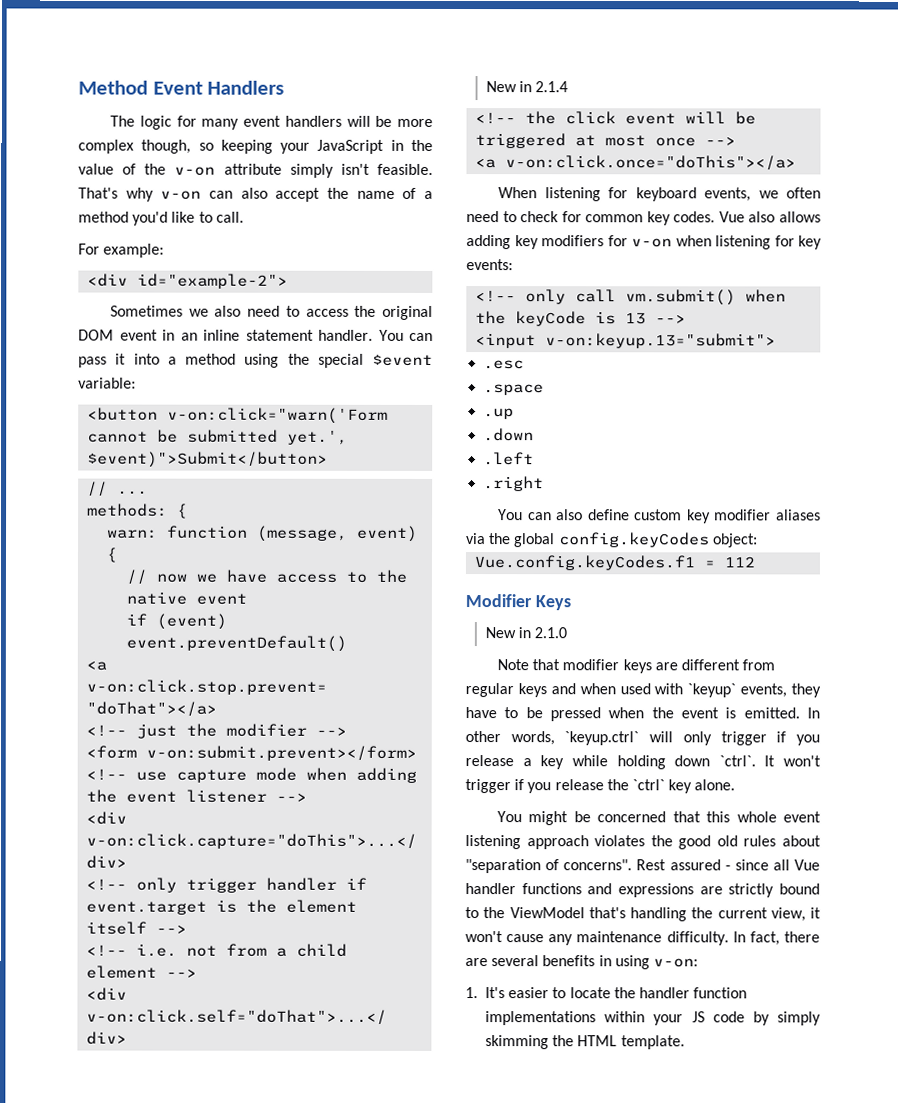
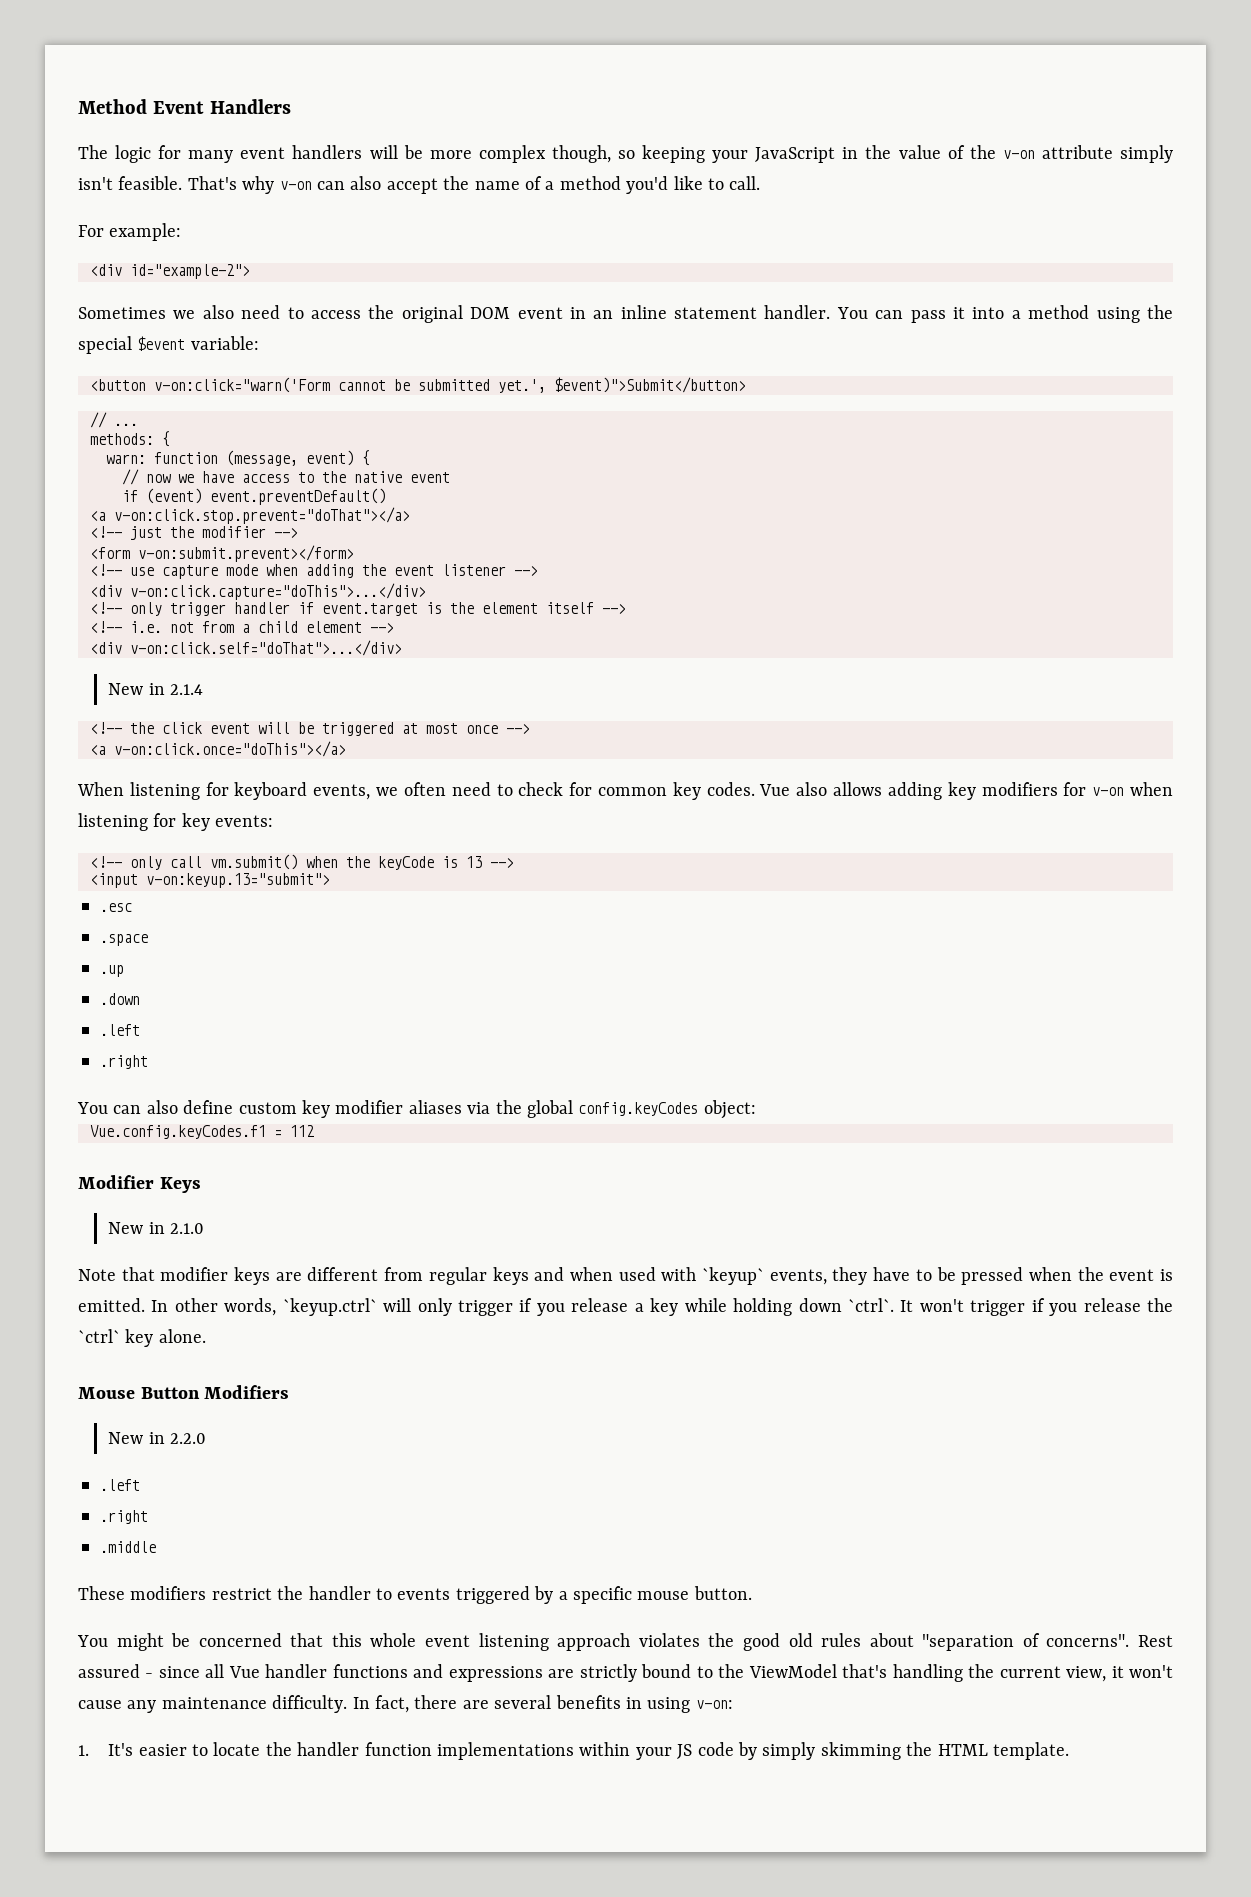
(736, 785) none -> [78,1385,290,1399] [108,1432,207,1444] [100,1479,140,1491] [100,1510,148,1524] [100,1541,156,1553] [78,1586,752,1604] // Mouse Button Modifiers // New in 2.2.0 // .left // .right // .middle // These modifiers restrict the handler to events triggered by a specific mouse button.

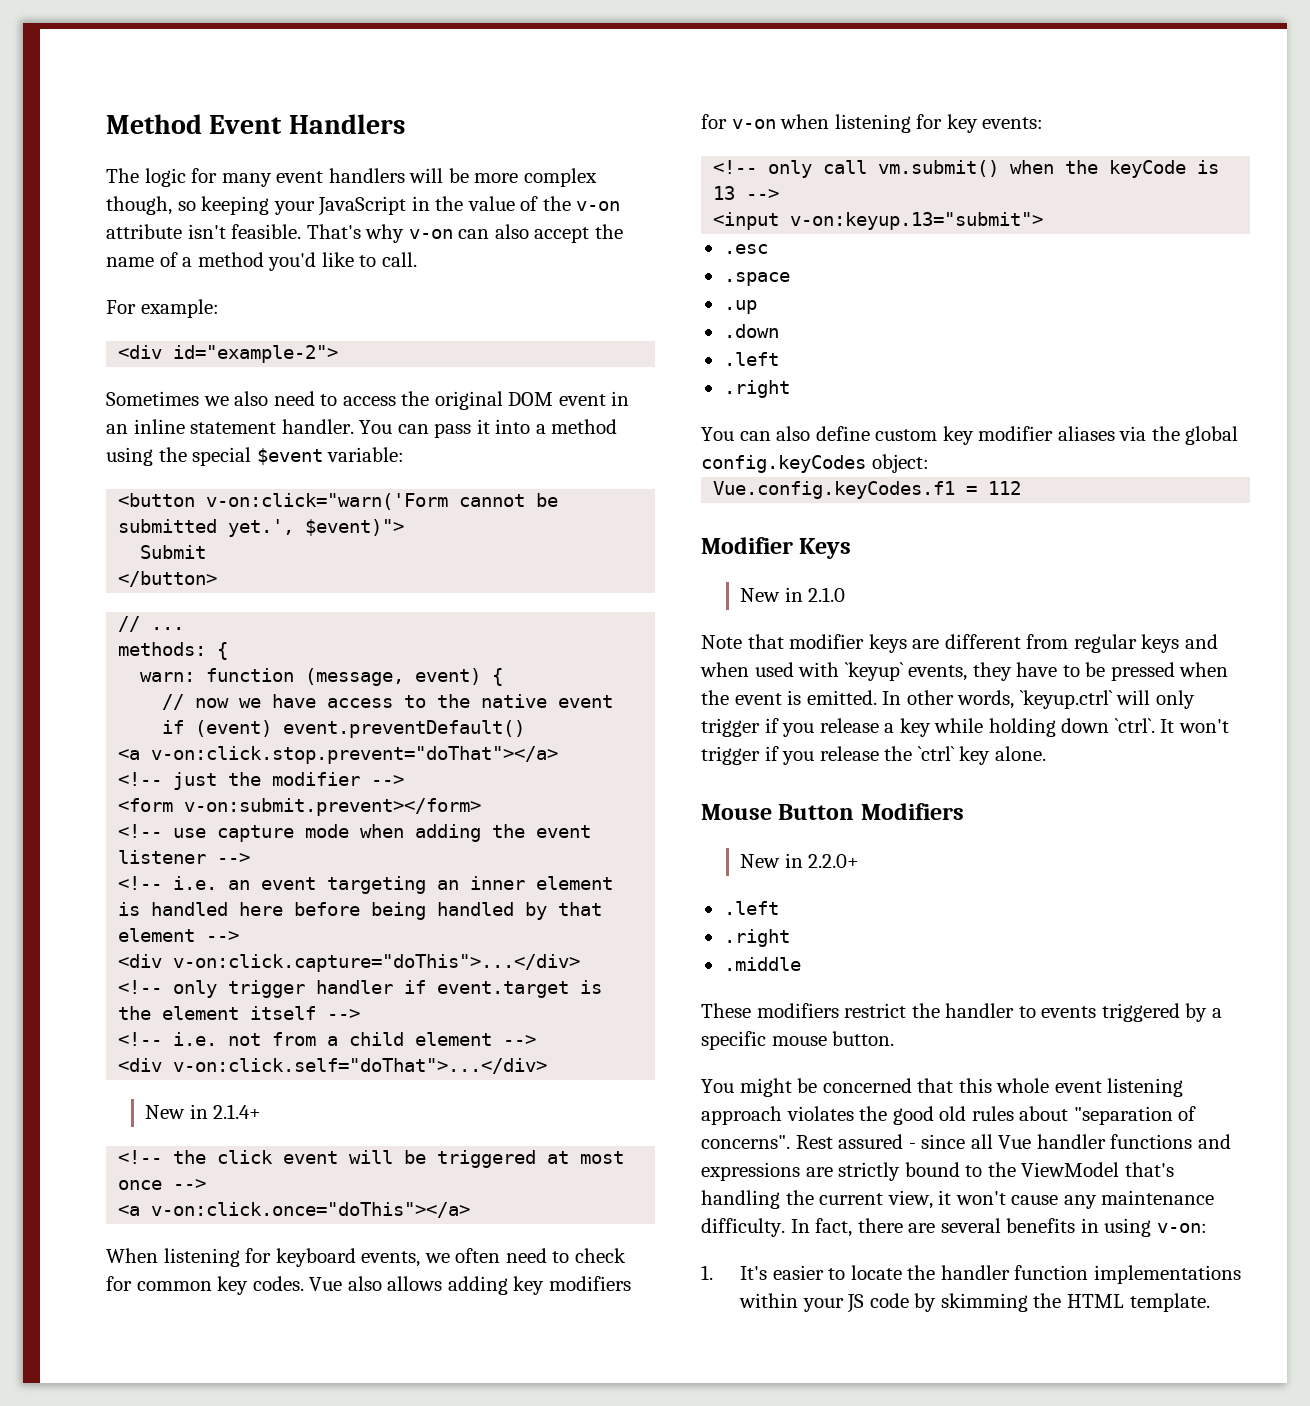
[1120,145,1174,163] simply -> (182, 231) none
[554,377,746,393] $event)">Submit</button> -> [305,519,405,536] [140,545,207,559] [118,571,218,587] $event)"> // Submit // </button>
(538, 571) none -> [118,876,614,894] [118,902,603,920] [118,928,240,942] // <!-- i.e. an event targeting an inner element is handled here before being handled by that element -->
[170,684,204,695] 2.1.4 -> [213,1104,262,1119] 2.1.4+
[170,1433,207,1444] 2.2.0 -> [808,854,860,868] 2.2.0+
[762,1742,816,1760] simply -> (937, 1302) none

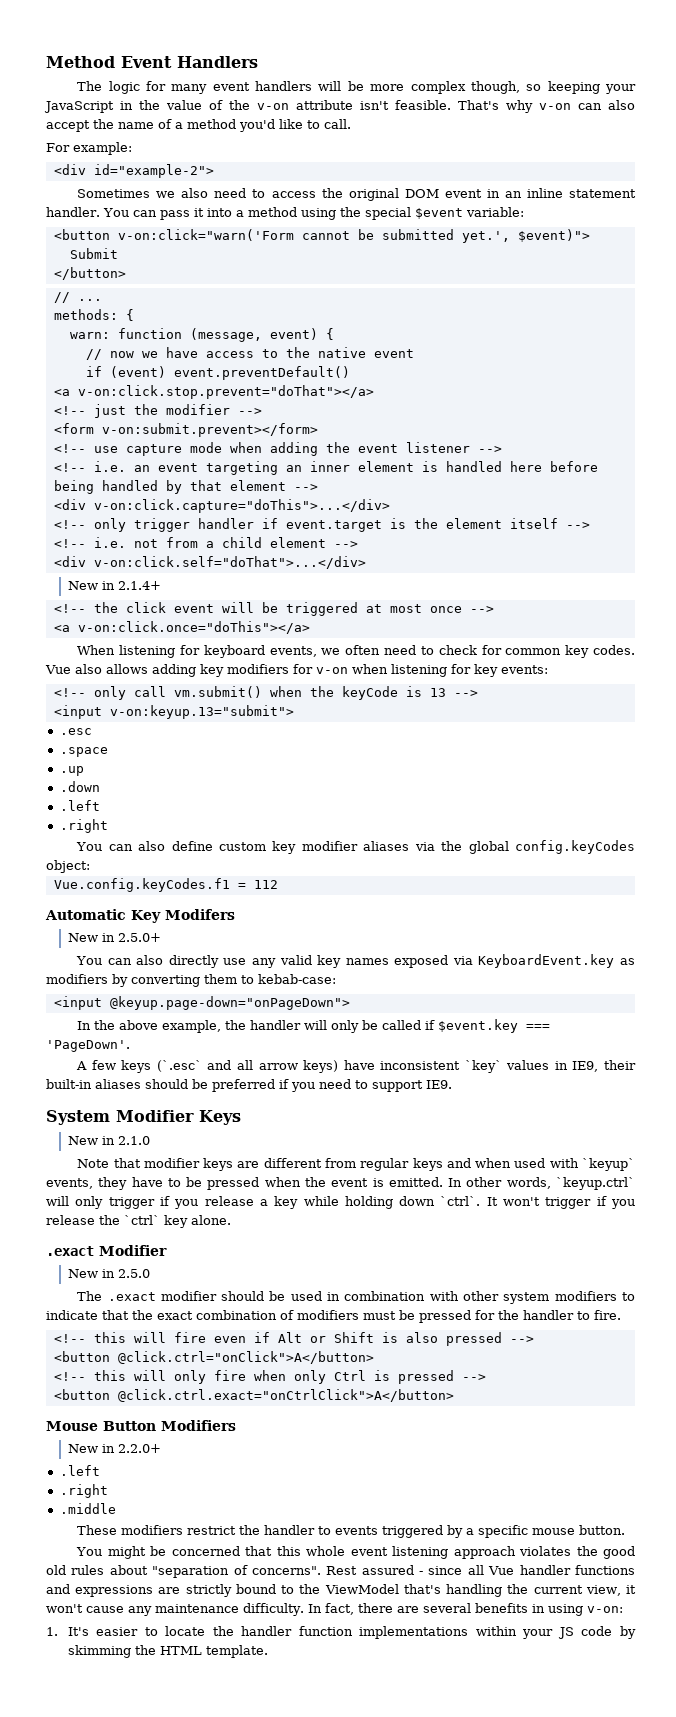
(1022, 488) none -> [45,909,235,923] [67,933,161,942] [76,954,635,968] [46,974,336,987] [53,996,350,1010] [77,1019,551,1033] [46,1040,130,1052] [76,1060,636,1073] [46,1079,452,1092] [46,1110,110,1125] Automatic Key Modifers // New in 2.5.0+ // You can also directly use any valid key names exposed via KeyboardEvent.key as modifiers by converting them to kebab-case: // <input @keyup.page-down="onPageDown"> // In the above example, the handler will only be called if $event.key === 'PageDown'. // A few keys (`.esc` and all arrow keys) have inconsistent `key` values in IE9, their built-in aliases should be preferred if you need to support IE9. // System
(1046, 753) none -> [46,1245,167,1256] [67,1269,150,1278] [77,1291,635,1304] [46,1310,621,1323] [53,1332,534,1346] [53,1351,374,1364] [53,1370,486,1384] [53,1389,454,1402] // .exact Modifier // New in 2.5.0 // The .exact modifier should be used in combination with other system modifiers to indicate that the exact combination of modifiers must be pressed for the handler to fire. // <!-- this will fire even if Alt or Shift is also pressed --> // <button @click.ctrl="onClick">A</button> // <!-- this will only fire when only Ctrl is pressed --> // <button @click.ctrl.exact="onCtrlClick">A</button>

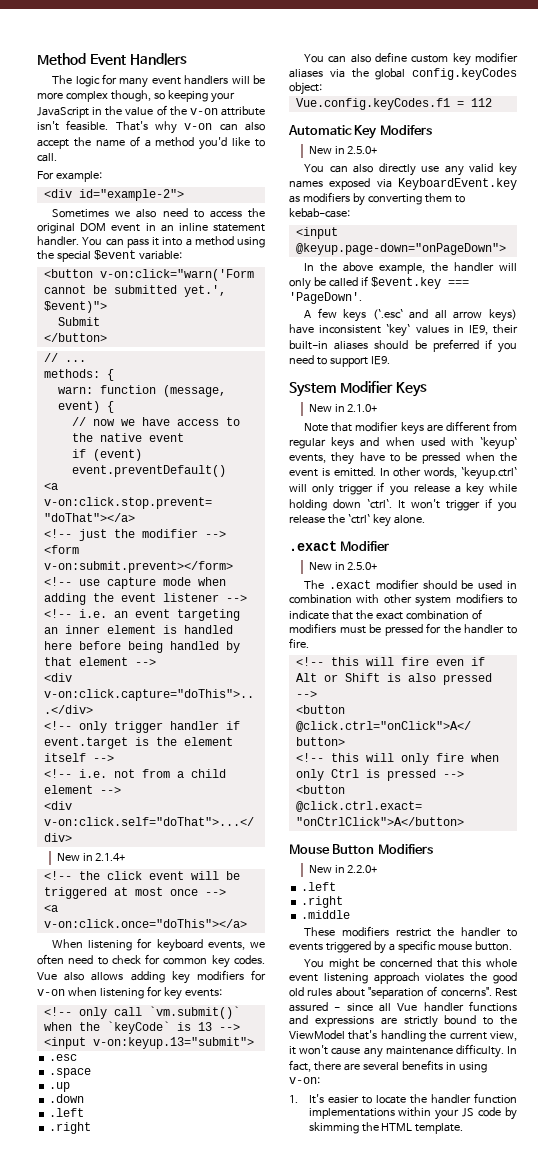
[173,686,398,700] vm.submit() when the keyCode -> [148,1006,240,1019] [43,1021,170,1034] `vm.submit()` when the `keyCode`
[117,1136,150,1145] 2.1.0 -> [347,404,378,412] 2.1.0+
[117,1269,150,1278] 2.5.0 -> [347,562,378,570] 2.5.0+

